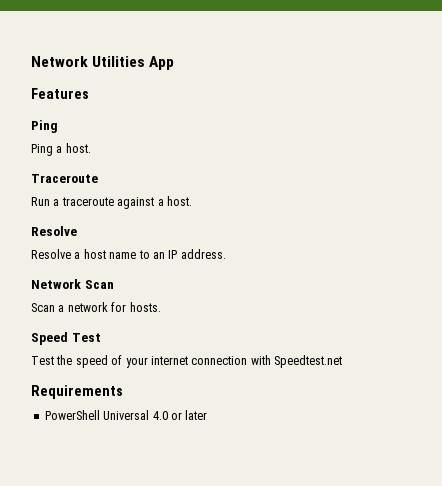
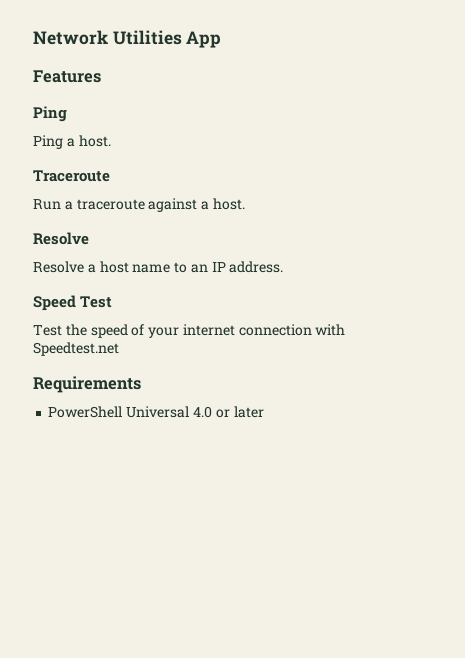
[31,279,114,289] [31,302,161,312] // Network Scan // Scan a network for hosts. -> (284, 267) none

